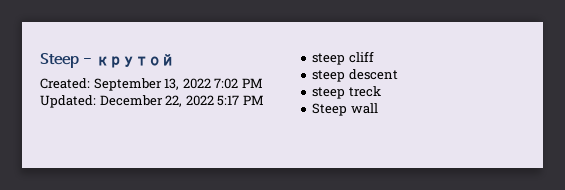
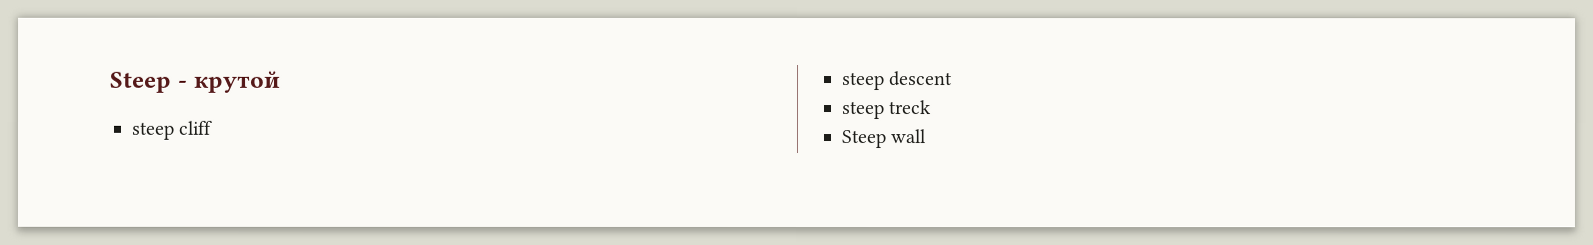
[40,78,263,91] [40,95,264,108] // Created: September 13, 2022 7:02 PM Updated: December 22, 2022 5:17 PM -> (281, 81) none

